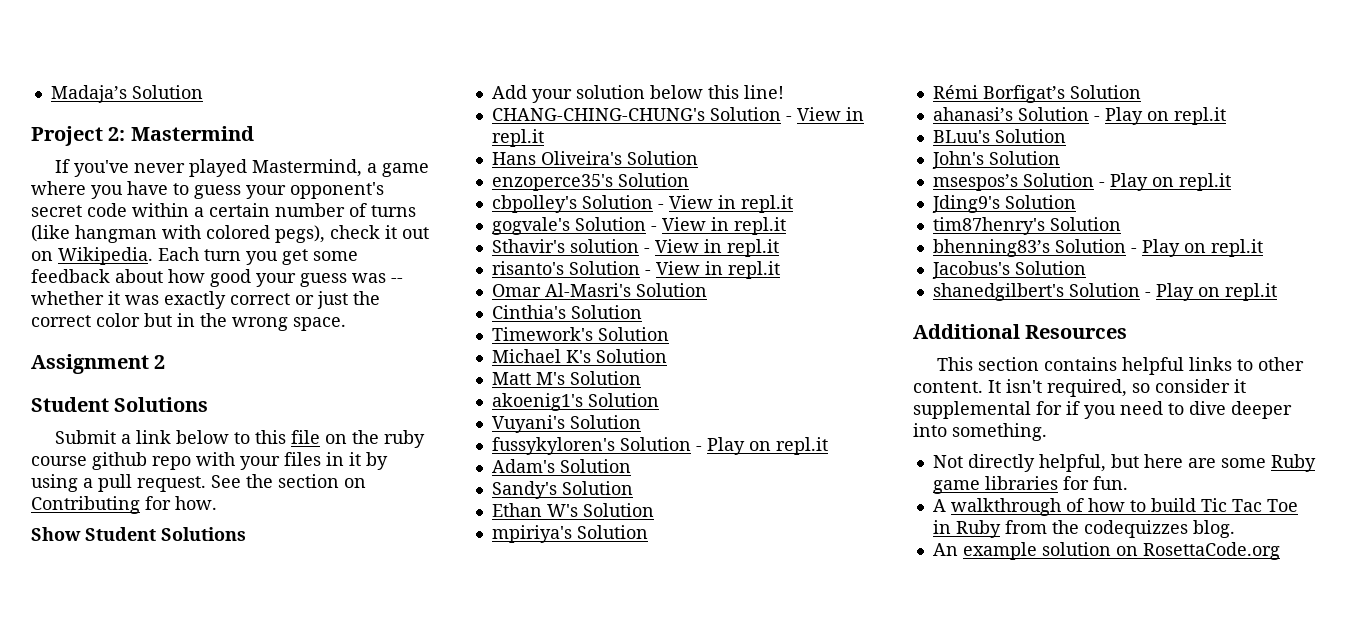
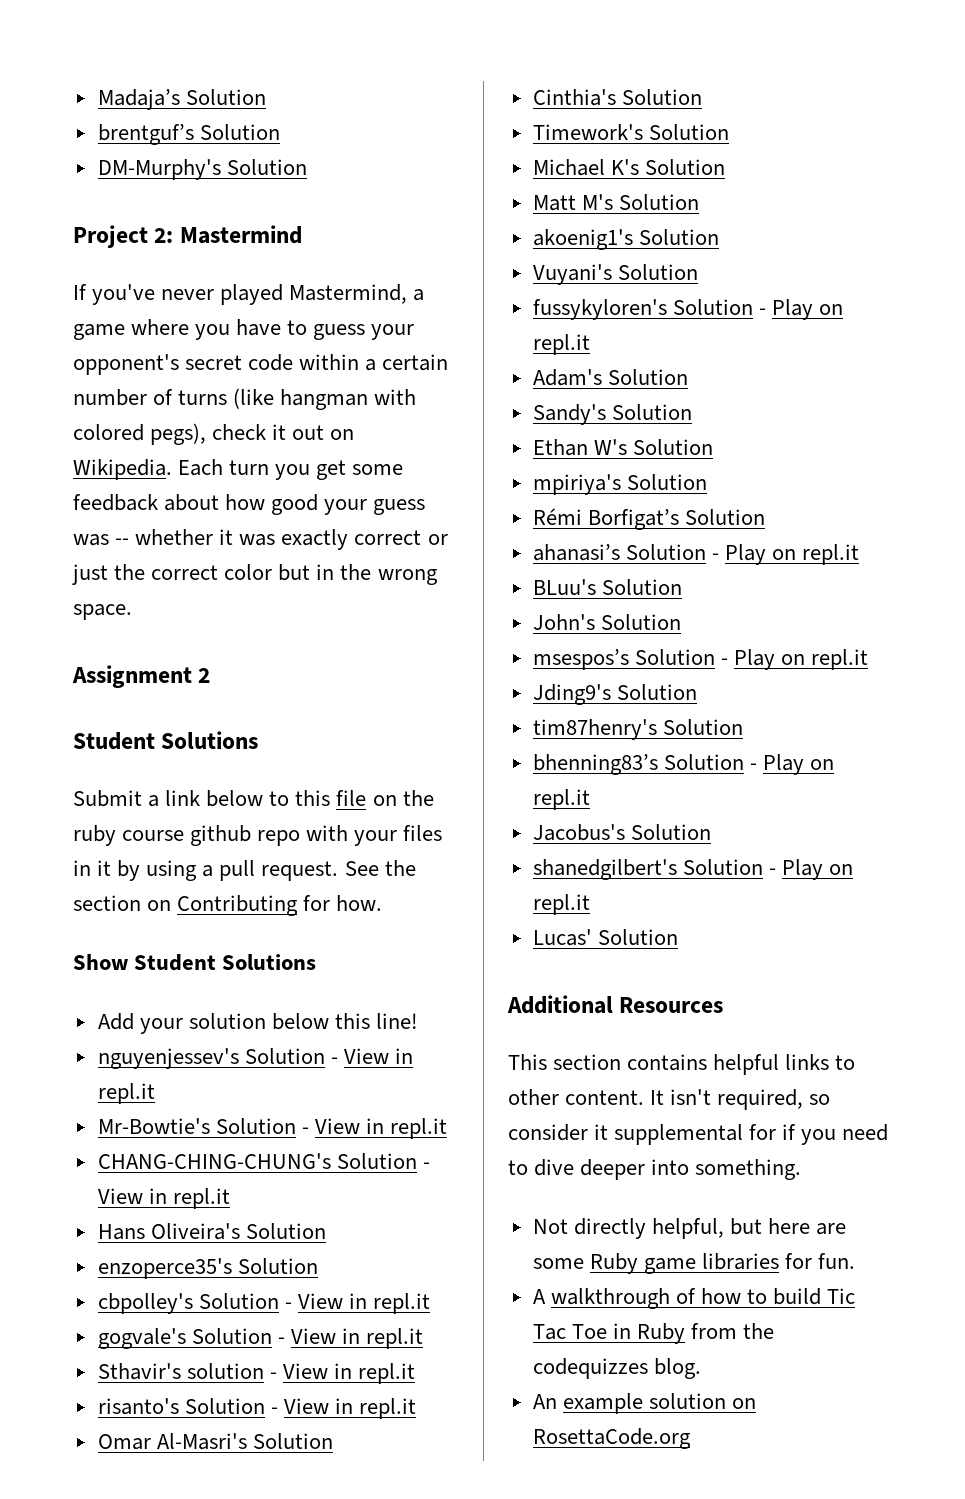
(203, 92) none -> [97,124,280,145] [97,159,307,180] // brentguf’s Solution // DM-Murphy's Solution
(784, 92) none -> [97,1048,414,1069] [97,1083,155,1104] [97,1118,448,1139] // nguyenjessev's Solution - View in repl.it // Mr-Bowtie's Solution - View in repl.it
(1277, 292) none -> [532,929,678,946] // Lucas' Solution

